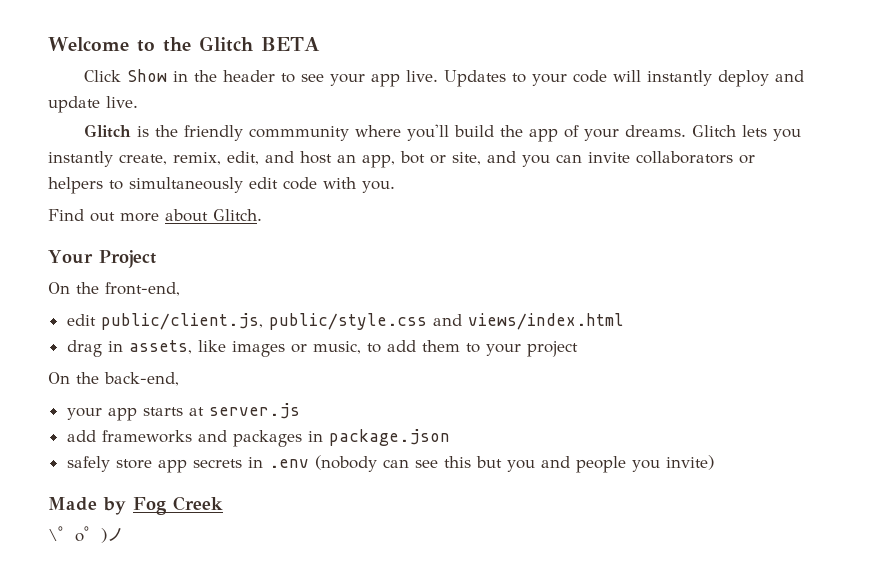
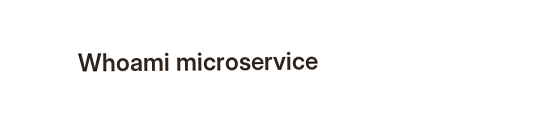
[48,36,320,52] [84,69,805,87] [48,96,138,113] [84,124,802,142] [48,151,755,168] [48,177,395,194] [48,209,262,222] [48,250,156,268] [48,282,180,296] [66,313,624,330] [66,340,578,357] [48,372,179,386] [66,403,300,421] [66,429,450,447] [66,455,714,473] [48,496,223,515] [48,526,124,543] Welcome to the Glitch BETA // Click Show in the header to see your app live. Updates to your code will instantly deploy and update live. // Glitch is the friendly commmunity where you'll build the app of your dreams. Glitch lets you instantly create, remix, edit, and host an app, bot or site, and you can invite collaborators or helpers to simultaneously edit code with you. // Find out more about Glitch. // Your Project // On the front-end, // edit public/client.js, public/style.css and views/index.html // drag in assets, like images or music, to add them to your project // On the back-end, // your app starts at server.js // add frameworks and packages in package.json // safely store app secrets in .env (nobody can see this but you and people you invite) // Made by Fog Creek // \゜o゜)ノ -> [77,51,320,72] Whoami microservice

